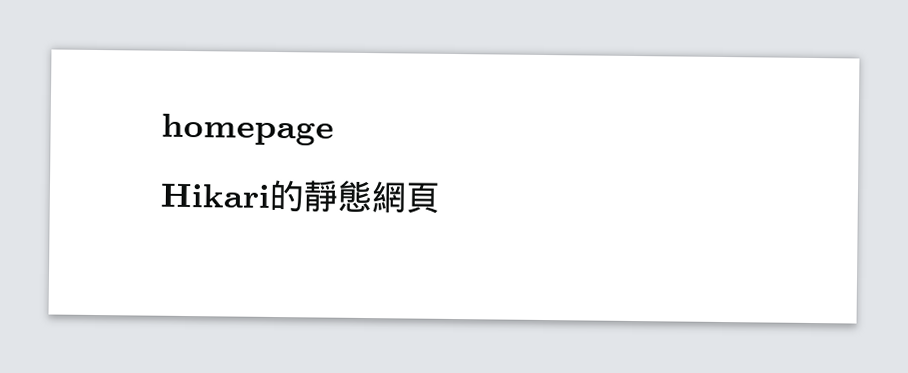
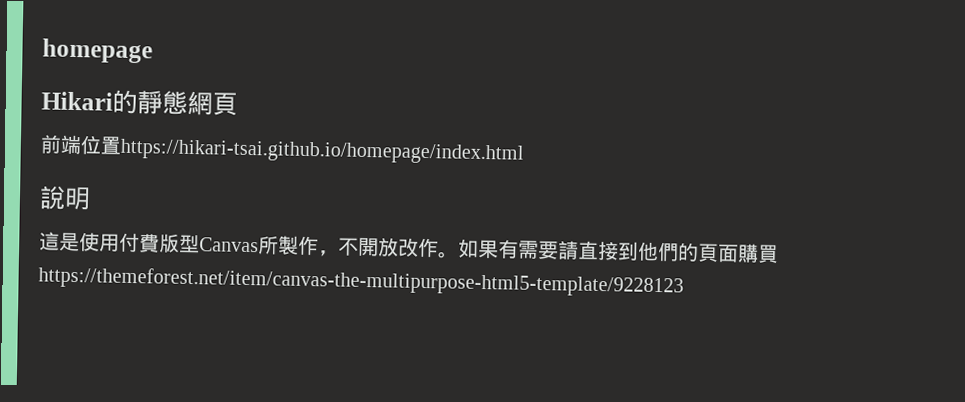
(441, 198) none -> [40,134,524,165] [39,185,91,211] [39,231,779,264] [38,266,684,298] // 前端位置https://hikari-tsai.github.io/homepage/index.html // 說明 // 這是使用付費版型Canvas所製作，不開放改作。如果有需要請直接到他們的頁面購買https://themeforest.net/item/canvas-the-multipurpose-html5-template/9228123

